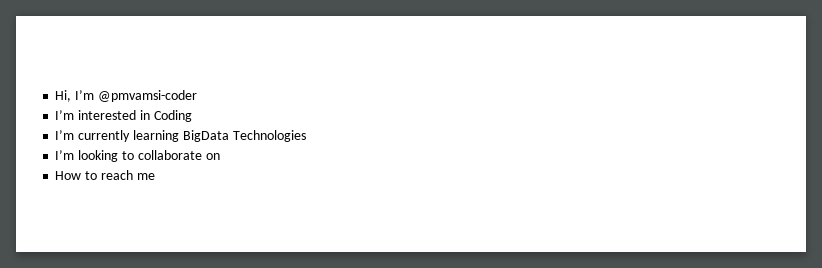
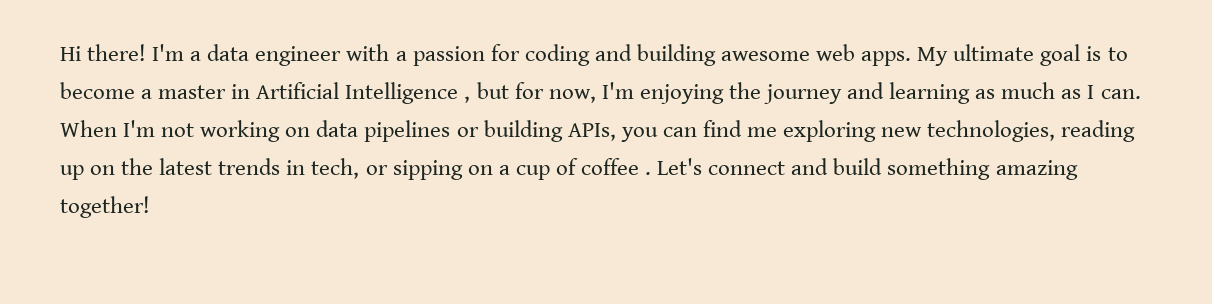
[55,90,197,102] [55,110,192,122] [55,130,306,142] [55,150,220,162] [55,170,155,180] Hi, I’m @pmvamsi-coder // I’m interested in Coding // I’m currently learning BigData Technologies // I’m looking to collaborate on // How to reach me -> [60,44,1128,66] [60,82,1141,104] [60,120,1136,142] [60,158,1078,180] [60,196,150,218] Hi there! I'm a data engineer with a passion for coding and building awesome web apps. My ultimate goal is to become a master in Artificial Intelligence , but for now, I'm enjoying the journey and learning as much as I can. When I'm not working on data pipelines or building APIs, you can find me exploring new technologies, reading up on the latest trends in tech, or sipping on a cup of coffee . Let's connect and build something amazing together!

